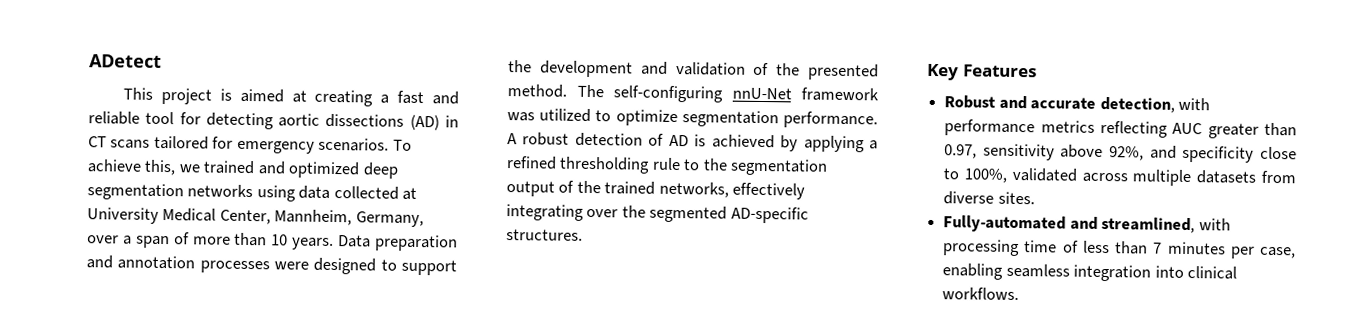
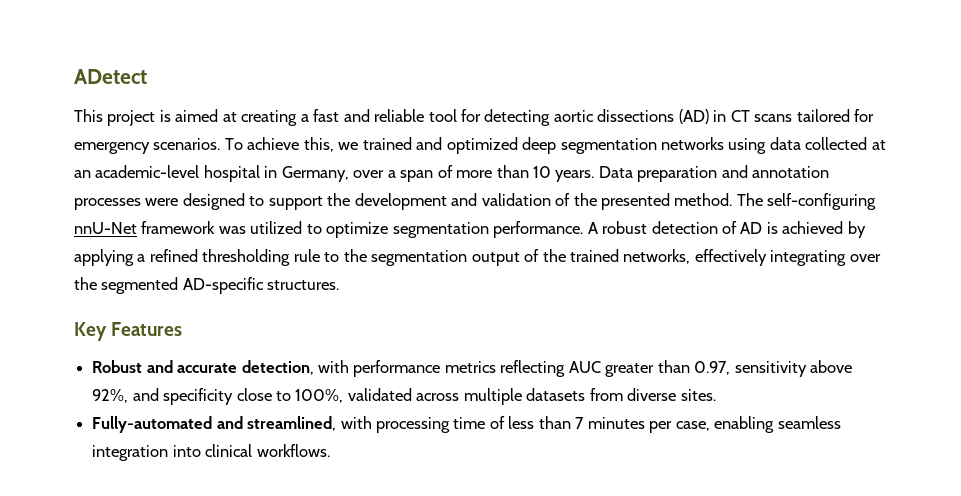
[87,207,353,226] University Medical Center, Mannheim, -> [74,165,278,182] an academic-level hospital in

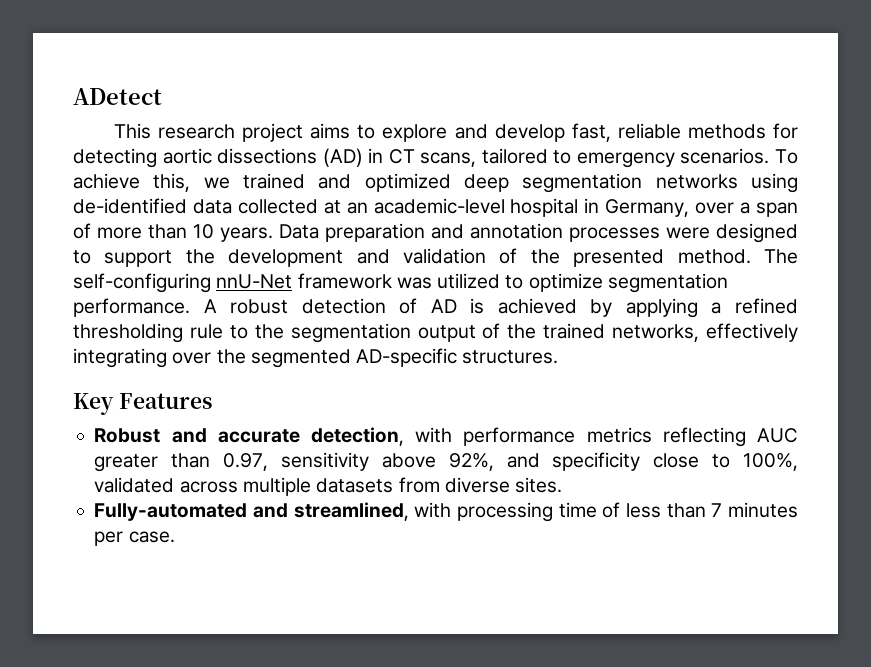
[107,109,457,126] project is aimed at creating a fast and reliable tool -> [158,123,766,142] research project aims to explore and develop fast, reliable methods
[754,109,875,122] scans tailored for -> [420,148,572,167] scans, tailored to
(767, 146) none -> [73,198,187,214] de-identified
[675,416,841,433] [92,444,330,461] case, enabling seamless integration into clinical workflows. -> [128,531,175,543] case.

